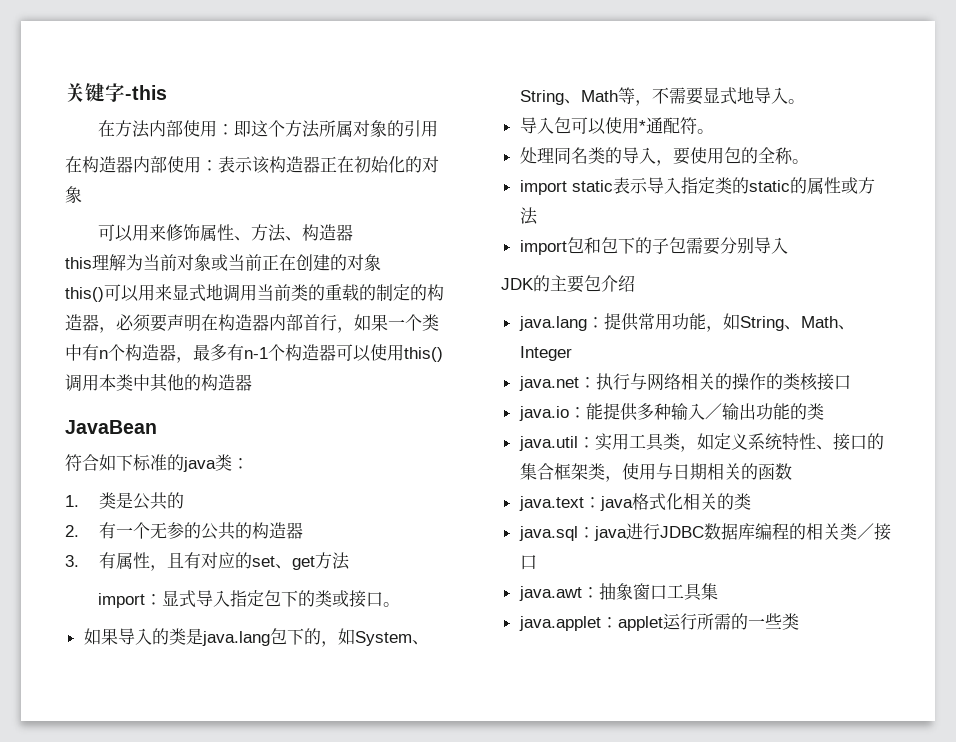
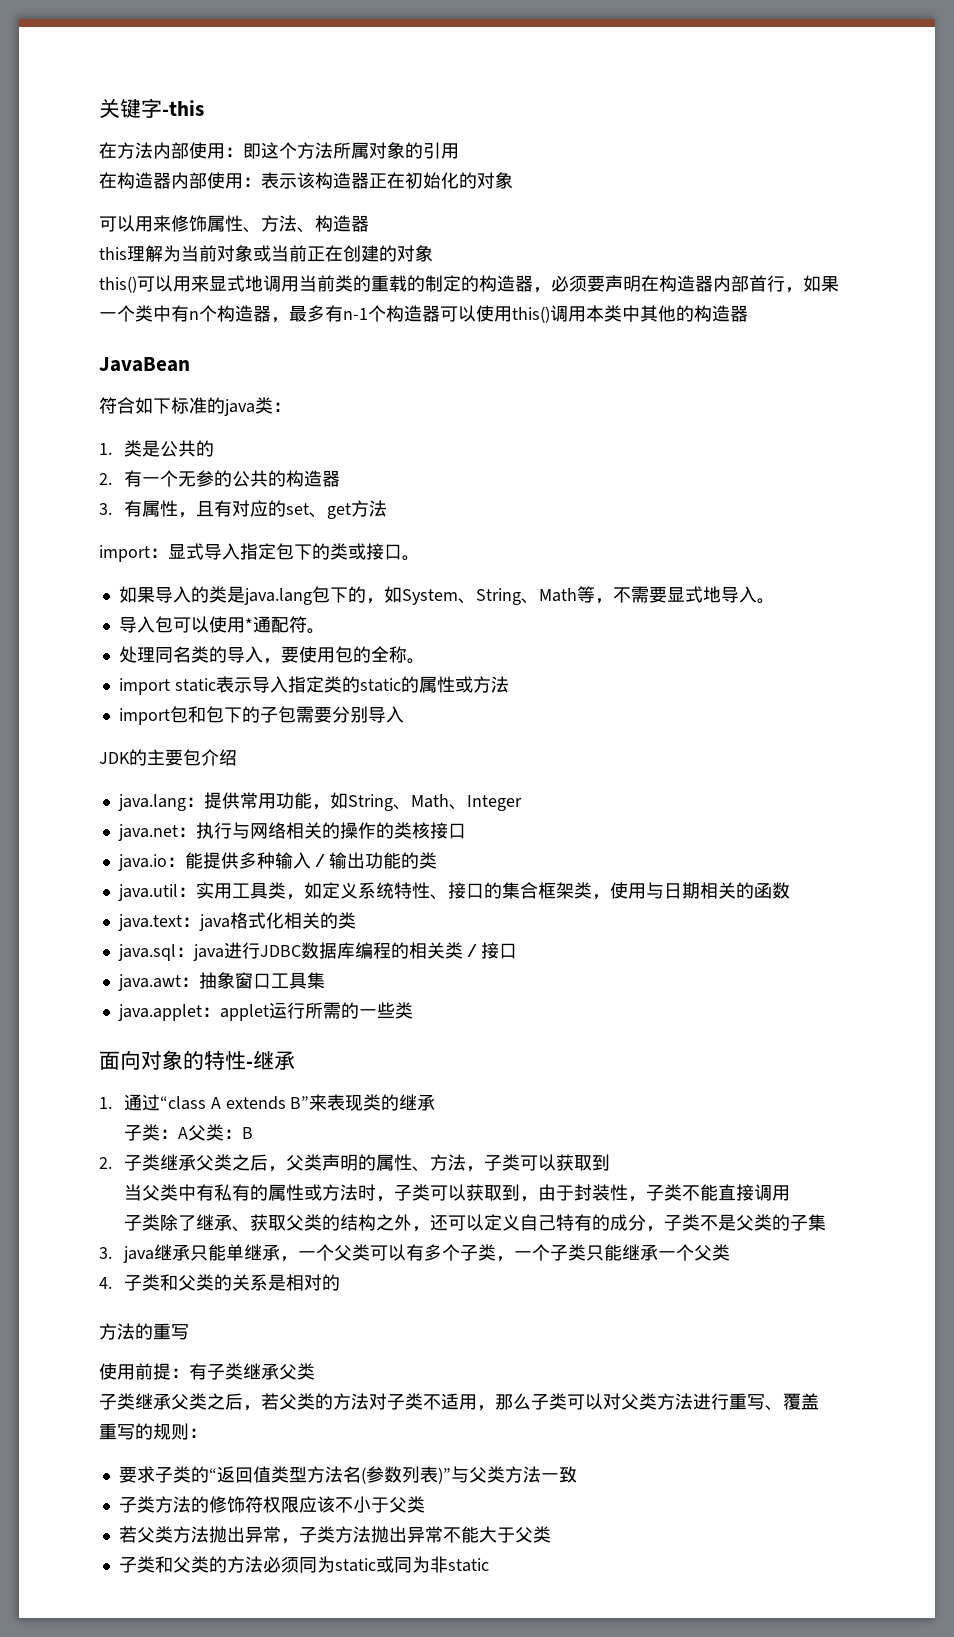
(799, 621) none -> [99,1050,295,1070] [99,1094,436,1111] [123,1124,253,1141] [99,1154,610,1172] [123,1184,790,1202] [123,1214,826,1232] [99,1244,730,1263] [99,1274,340,1291] [99,1323,189,1340] [99,1363,315,1380] [99,1393,819,1411] [99,1423,207,1440] [118,1466,577,1484] [118,1496,425,1513] [118,1526,551,1544] [118,1556,489,1573] // 面向对象的特性-继承 // 1.通过“class A extends B”来表现类的继承 // 子类：A父类：B // 2.子类继承父类之后，父类声明的属性、方法，子类可以获取到 // 当父类中有私有的属性或方法时，子类可以获取到，由于封装性，子类不能直接调用 // 子类除了继承、获取父类的结构之外，还可以定义自己特有的成分，子类不是父类的子集 // 3. java继承只能单继承，一个父类可以有多个子类，一个子类只能继承一个父类 // 4.子类和父类的关系是相对的 // 方法的重写 // 使用前提：有子类继承父类 // 子类继承父类之后，若父类的方法对子类不适用，那么子类可以对父类方法进行重写、覆盖 // 重写的规则： // 要求子类的“返回值类型方法名(参数列表)”与父类方法一致 // 子类方法的修饰符权限应该不小于父类 // 若父类方法抛出异常，子类方法抛出异常不能大于父类 // 子类和父类的方法必须同为static或同为非static

